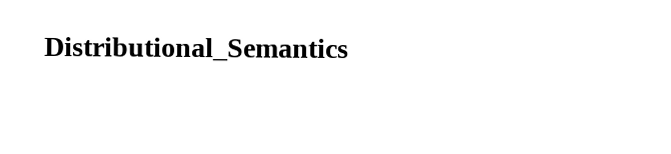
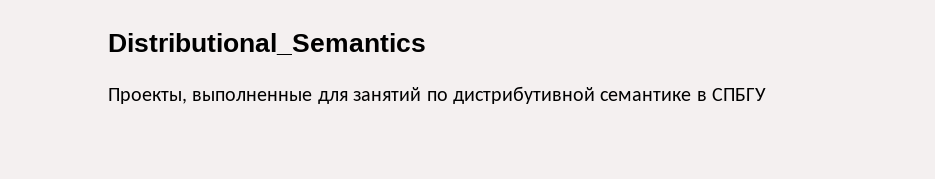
(349, 49) none -> [108,86,767,104] // Проекты, выполненные для занятий по дистрибутивной семантике в СПБГУ

